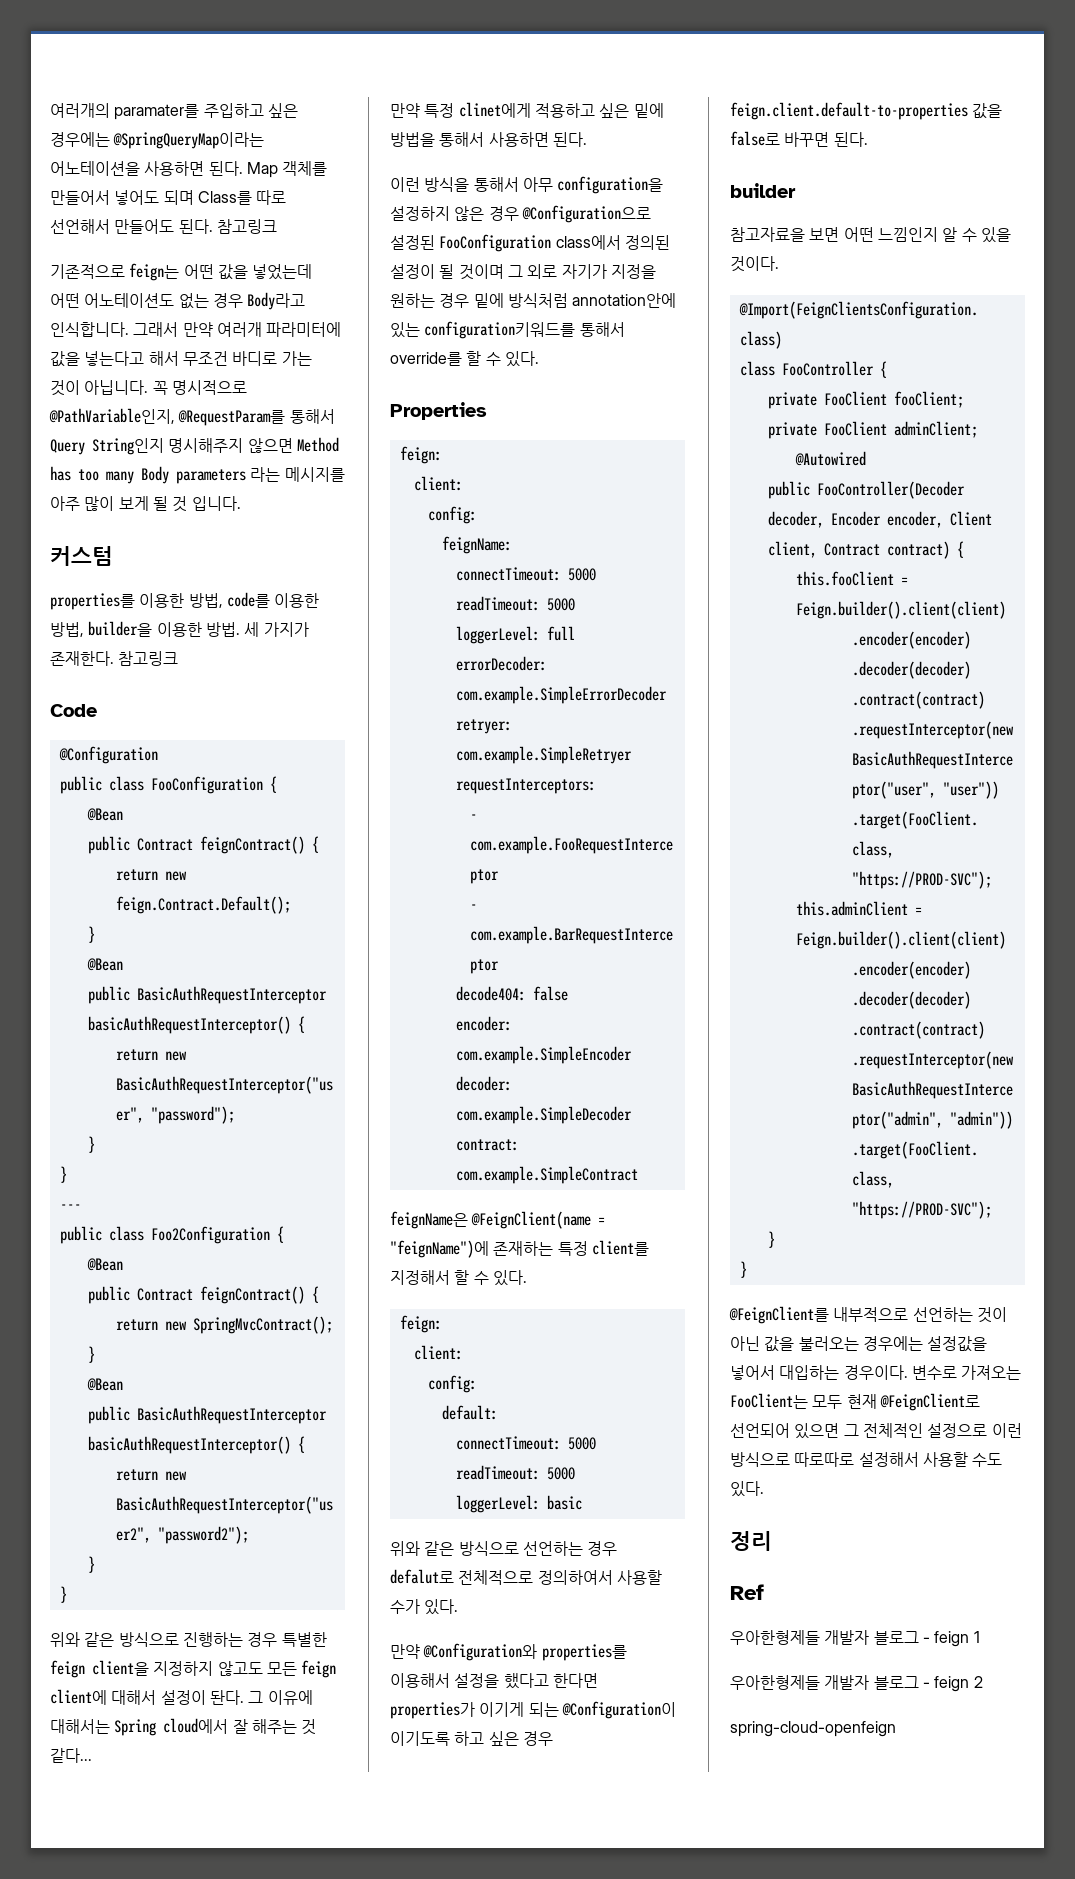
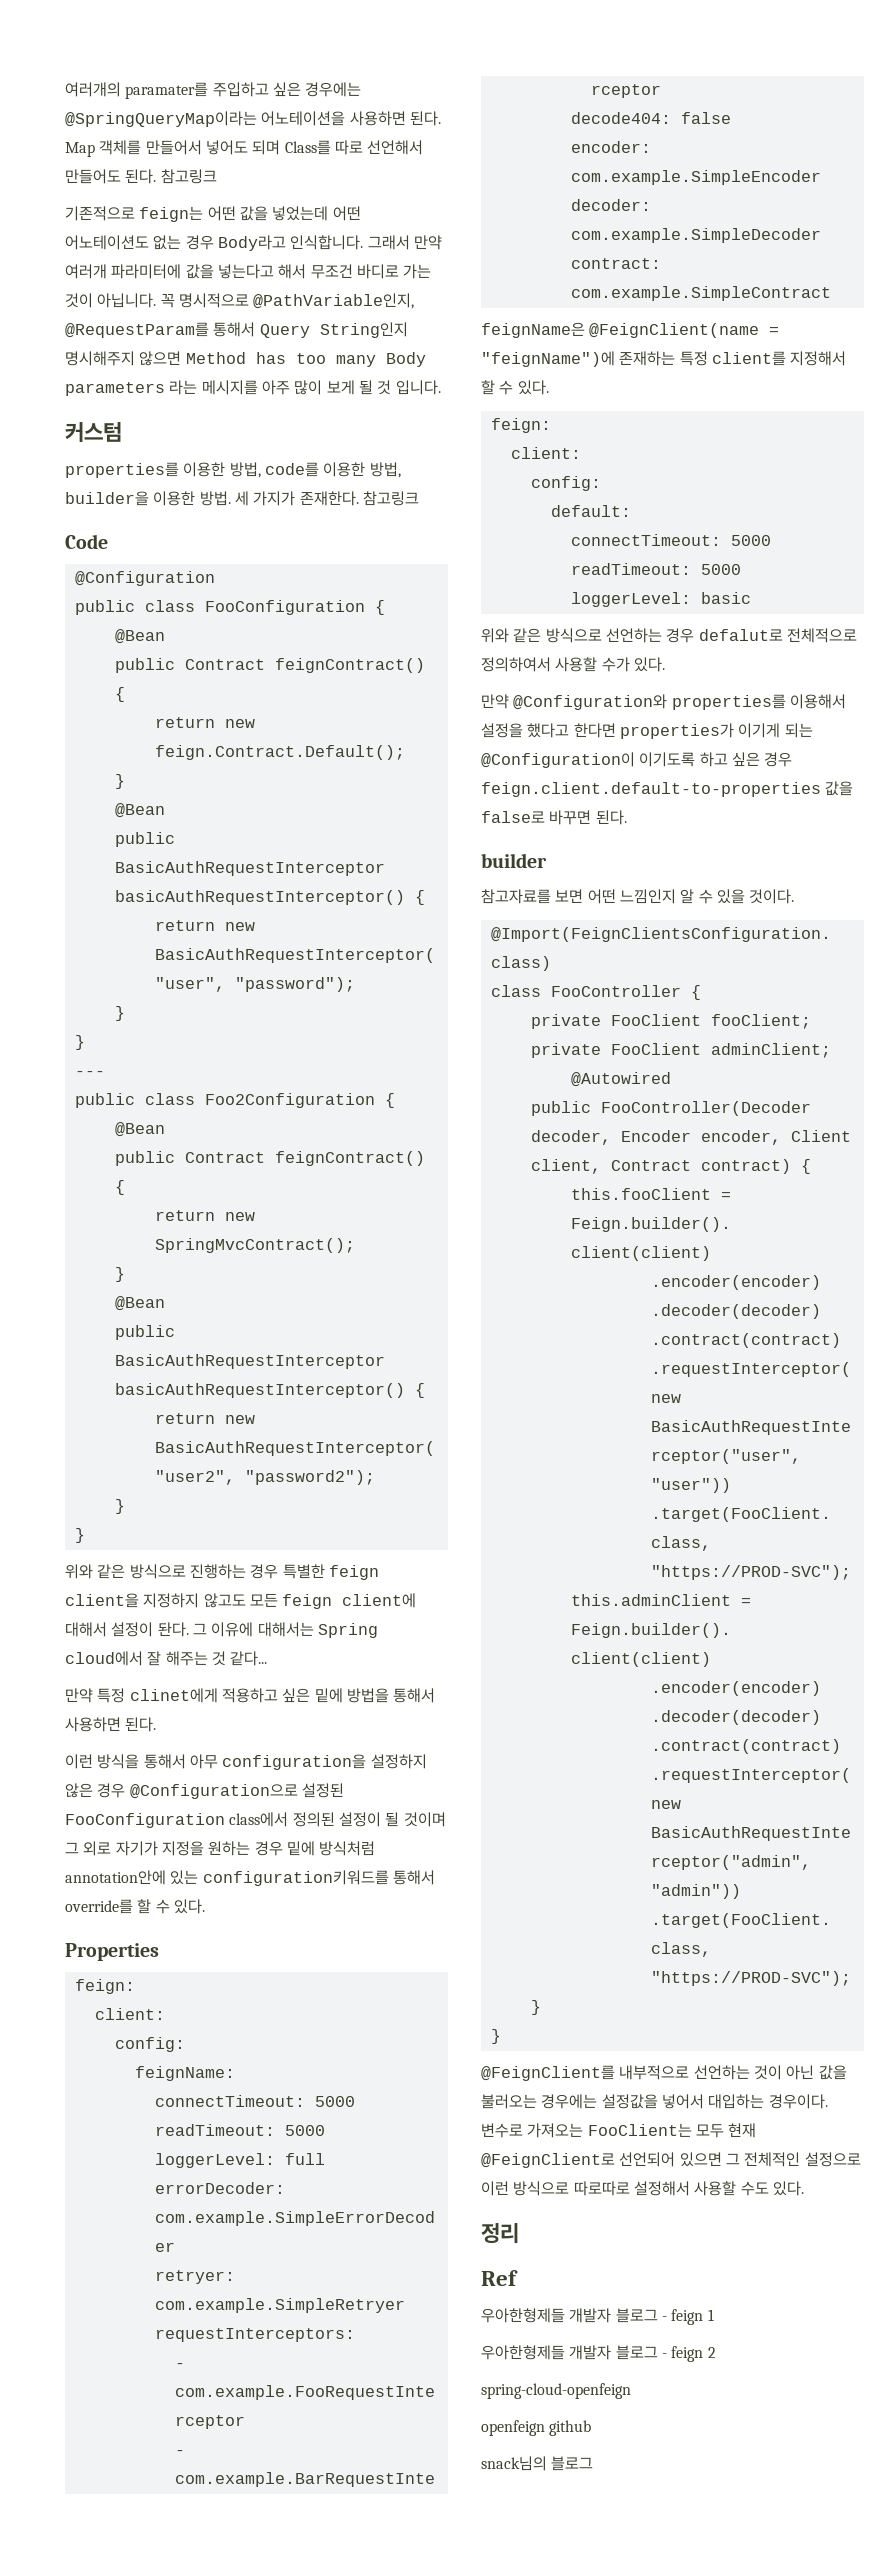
[730,227,805,242] 참고자료을 -> [481,889,551,904] 참고자료를
(896, 1729) none -> [481,2420,592,2436] [481,2456,594,2471] // openfeign github // snack님의 블로그

